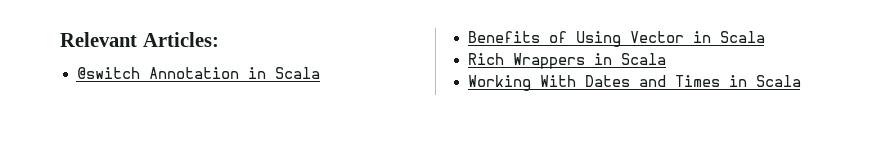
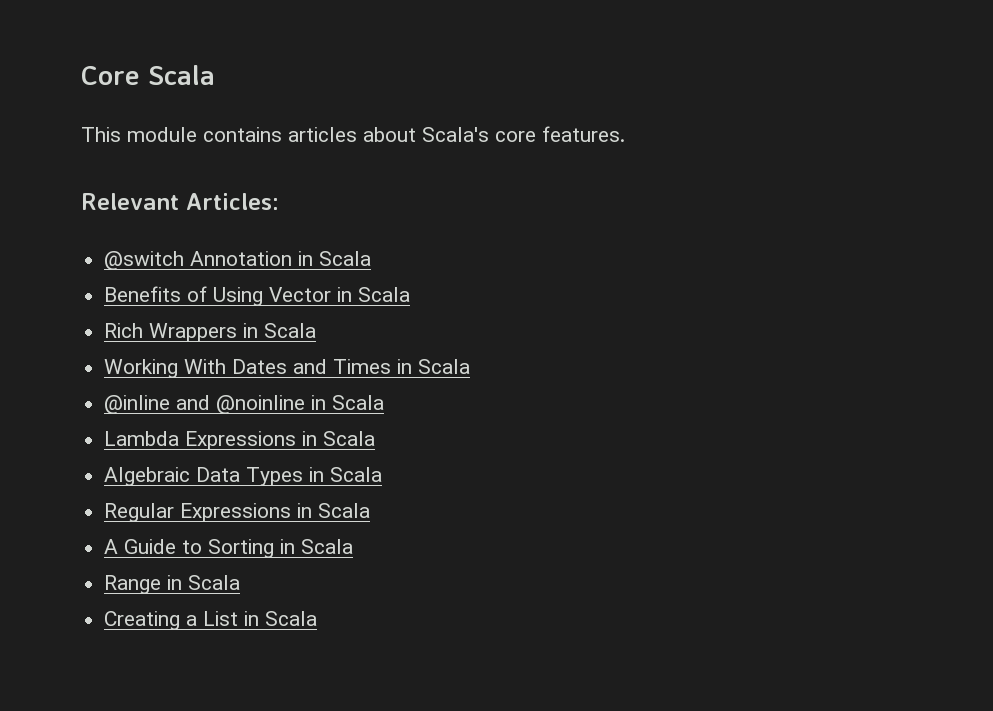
(60, 39) none -> [81,65,215,85] [81,126,625,142] Core Scala // This module contains articles about Scala's core features. //
(801, 81) none -> [104,395,385,414] [104,431,376,450] [104,467,383,486] [104,503,371,522] [104,539,354,558] [104,575,241,594] [104,611,318,630] // @inline and @noinline in Scala // Lambda Expressions in Scala // Algebraic Data Types in Scala // Regular Expressions in Scala // A Guide to Sorting in Scala // Range in Scala // Creating a List in Scala

